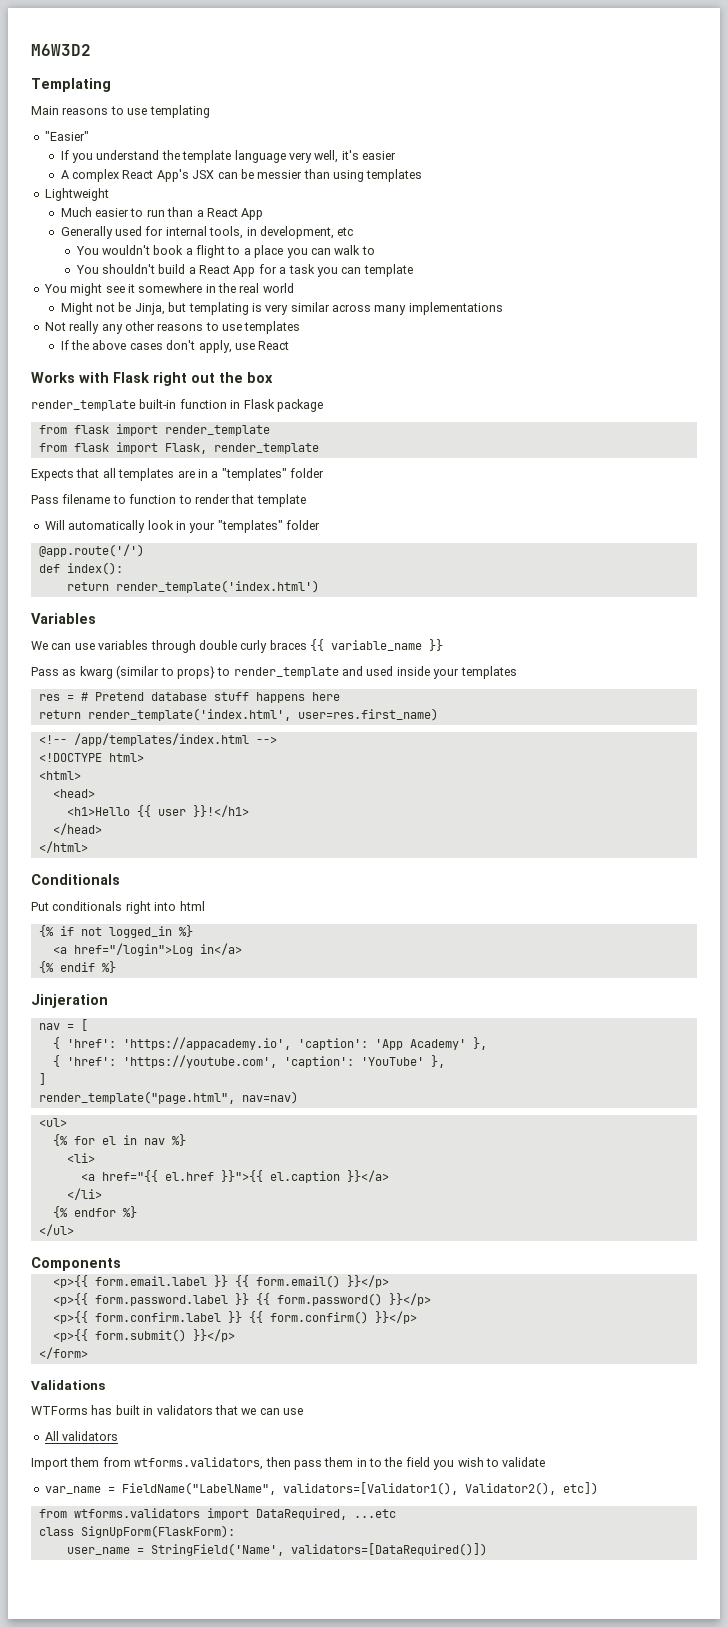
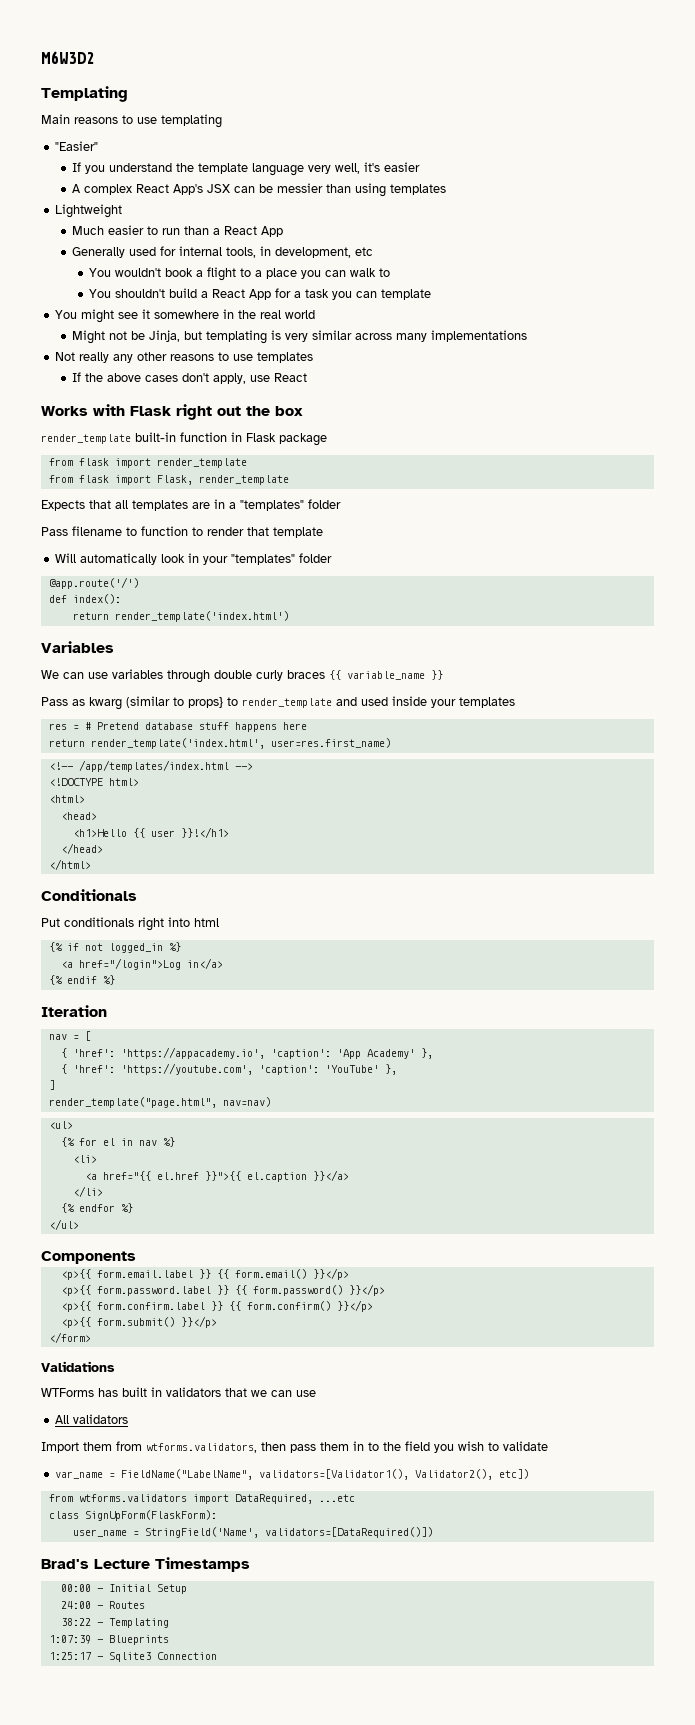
[31,994,108,1008] Jinjeration -> [41,1005,107,1017] Iteration
(487, 1549) none -> [41,1557,250,1572] [60,1584,187,1594] [60,1601,145,1609] [60,1618,169,1628] [48,1635,169,1645] [48,1652,217,1662] // Brad's Lecture Timestamps // 00:00 - Initial Setup // 24:00 - Routes // 38:22 - Templating // 1:07:39 - Blueprints // 1:25:17 - Sqlite3 Connection

